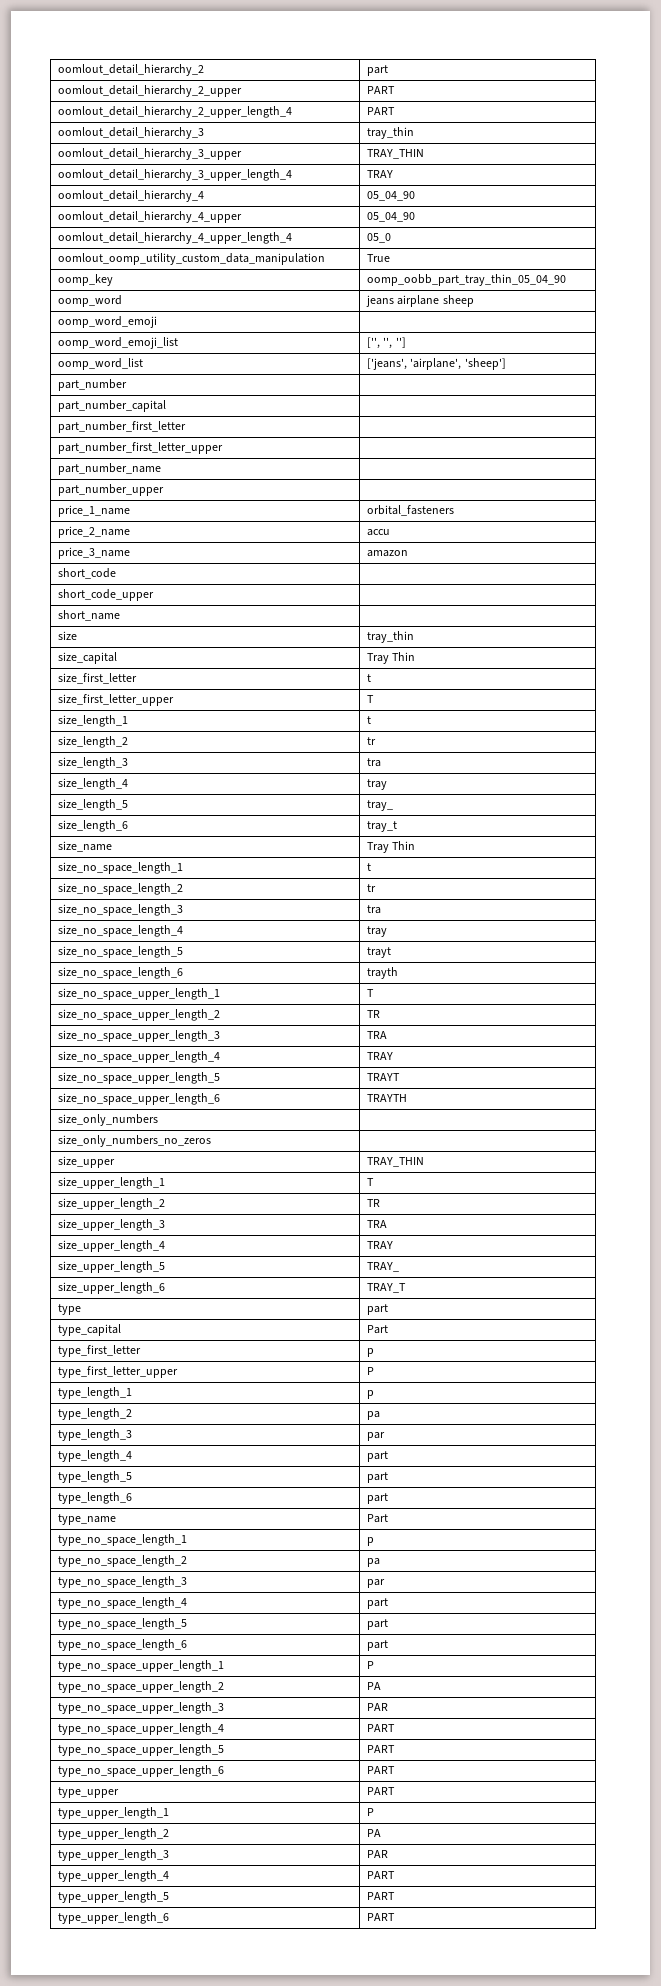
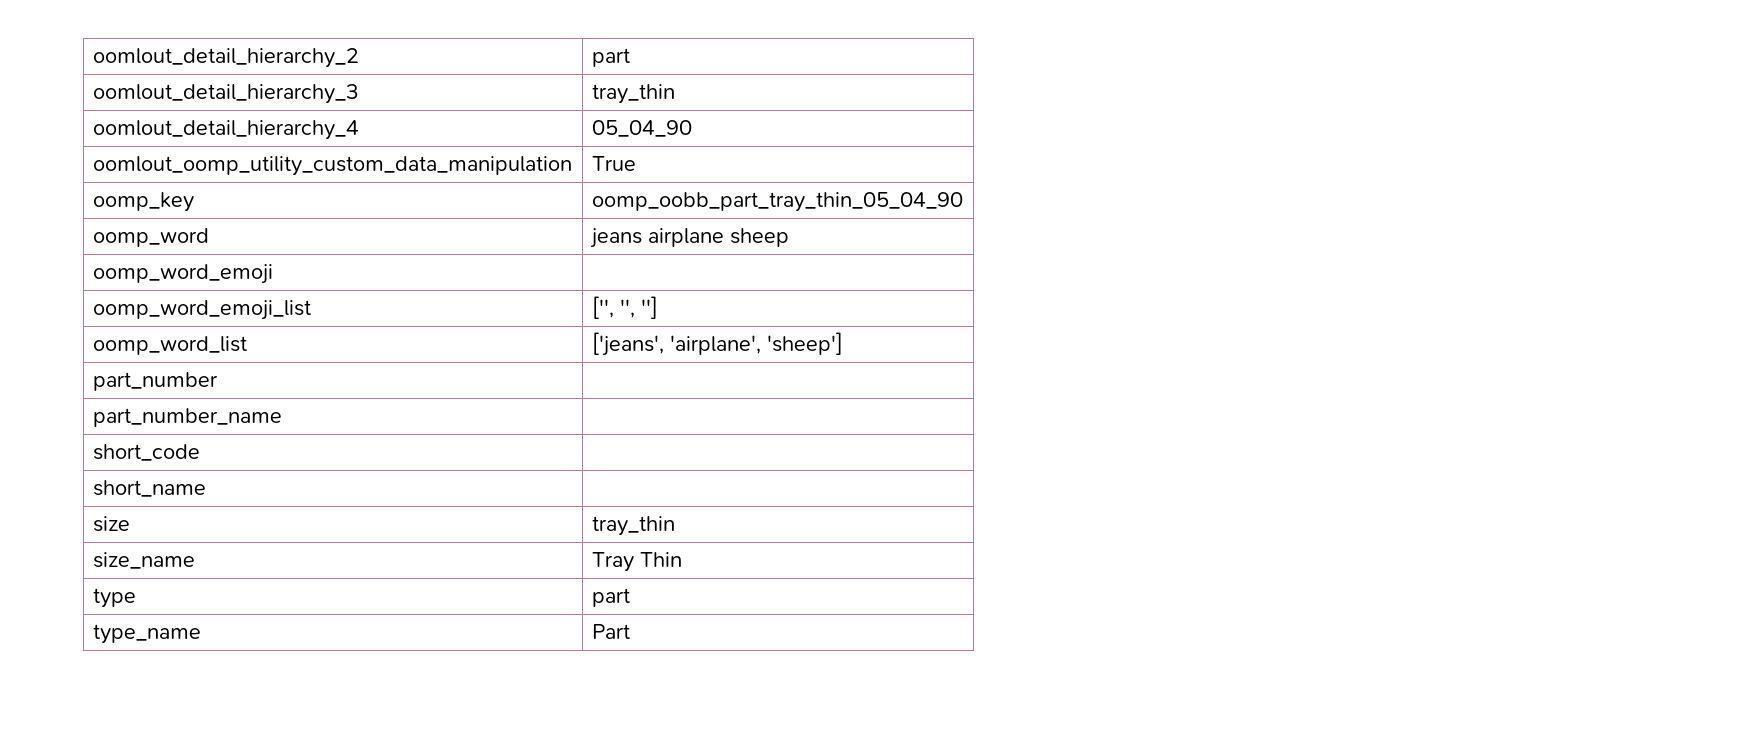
[58,85,243,97] [367,86,396,94] [58,106,293,118] [367,107,396,115] [58,127,205,139] [367,127,415,139] [58,148,243,160] [367,149,425,159] [58,169,293,181] [367,170,394,178] [58,190,205,202] [367,191,416,201] [58,211,243,223] [367,212,416,222] [58,232,293,244] [367,233,392,243] oomlout_detail_hierarchy_2_upper | PART // oomlout_detail_hierarchy_2_upper_length_4 | PART // oomlout_detail_hierarchy_3 | tray_thin // oomlout_detail_hierarchy_3_upper | TRAY_THIN // oomlout_detail_hierarchy_3_upper_length_4 | TRAY // oomlout_detail_hierarchy_4 | 05_04_90 // oomlout_detail_hierarchy_4_upper | 05_04_90 // oomlout_detail_hierarchy_4_upper_length_4 | 05_0 -> [92,84,359,104] [591,84,675,104] [92,120,359,140] [591,120,692,137] oomlout_detail_hierarchy_3 | tray_thin // oomlout_detail_hierarchy_4 | 05_04_90
[58,400,167,412] [58,421,187,433] [58,442,224,454] [58,463,162,475] [58,484,165,496] [58,505,131,517] [367,505,455,516] [58,526,131,538] [367,529,391,536] [58,547,131,559] [367,550,409,557] part_number_capital | // part_number_first_letter | // part_number_first_letter_upper | // part_number_name | // part_number_upper | // price_1_name | orbital_fasteners // price_2_name | accu // price_3_name | amazon -> [92,408,282,427] part_number_name |
[58,589,155,601] // short_code_upper | -> (200, 452) none
[58,652,118,664] [367,652,416,664] [58,673,138,684] [367,674,372,682] [58,694,175,706] [367,695,375,703] [58,715,129,727] [367,716,372,724] [58,736,129,748] [367,737,377,745] [58,757,129,769] [367,758,382,767] [58,778,129,790] [367,779,388,790] [58,799,129,811] [367,800,394,811] [58,820,129,832] [367,821,398,832] [58,841,113,852] [367,841,416,853] [58,862,184,874] [367,863,372,871] [58,883,184,895] [367,884,377,892] [58,904,184,916] [367,905,382,914] [58,925,184,937] [367,926,388,937] [58,946,184,958] [367,947,392,958] [58,967,184,979] [367,967,399,979] [58,988,221,1000] [367,989,375,997] [58,1009,221,1021] [367,1010,381,1018] [58,1030,221,1042] [367,1031,388,1039] [58,1051,221,1063] [367,1052,394,1060] [58,1072,221,1084] [367,1073,401,1081] [58,1093,221,1105] [367,1094,408,1102] [58,1114,159,1126] [58,1135,212,1147] [58,1156,116,1168] [367,1157,425,1167] [58,1177,166,1189] [367,1178,375,1186] [58,1198,166,1210] [367,1199,381,1207] [58,1219,166,1231] [367,1220,388,1228] [58,1240,166,1252] [367,1241,394,1249] [58,1261,166,1273] [367,1262,400,1272] [58,1282,166,1294] [367,1283,407,1293] [58,1304,82,1315] [367,1304,389,1315] [58,1324,122,1336] [367,1325,389,1334] [58,1345,142,1357] [367,1348,375,1357] [58,1366,179,1378] [367,1367,375,1375] [58,1387,133,1399] [367,1390,375,1399] [58,1408,133,1420] [367,1411,381,1420] [58,1429,133,1441] [367,1432,386,1441] [58,1450,133,1462] [367,1451,389,1462] [58,1471,133,1483] [367,1472,389,1483] [58,1492,133,1504] [367,1493,389,1504] [58,1514,117,1525] [367,1514,389,1523] [58,1534,188,1546] [367,1537,375,1546] [58,1555,188,1567] [367,1558,381,1567] [58,1576,188,1588] [367,1579,386,1588] [58,1597,188,1609] [367,1598,389,1609] [58,1618,188,1630] [367,1619,389,1630] [58,1639,188,1651] [367,1640,389,1651] [58,1660,225,1672] [367,1661,375,1669] [58,1681,225,1693] [367,1682,382,1690] [58,1702,225,1714] [367,1703,389,1711] [58,1723,225,1735] [367,1724,396,1732] [58,1744,225,1756] [367,1745,396,1753] [58,1765,225,1777] [367,1766,396,1774] [58,1787,120,1798] [367,1787,396,1795] [58,1807,170,1819] [367,1808,375,1816] [58,1828,170,1840] [367,1829,382,1837] [58,1849,170,1861] [367,1850,389,1858] [58,1870,170,1882] [367,1871,396,1879] [58,1891,170,1903] [367,1892,396,1900] [58,1912,170,1924] [367,1913,396,1921] size_capital | Tray Thin // size_first_letter | t // size_first_letter_upper | T // size_length_1 | t // size_length_2 | tr // size_length_3 | tra // size_length_4 | tray // size_length_5 | tray_ // size_length_6 | tray_t // size_name | Tray Thin // size_no_space_length_1 | t // size_no_space_length_2 | tr // size_no_space_length_3 | tra // size_no_space_length_4 | tray // size_no_space_length_5 | trayt // size_no_space_length_6 | trayth // size_no_space_upper_length_1 | T // size_no_space_upper_length_2 | TR // size_no_space_upper_length_3 | TRA // size_no_space_upper_length_4 | TRAY // size_no_space_upper_length_5 | TRAYT // size_no_space_upper_length_6 | TRAYTH // size_only_numbers | // size_only_numbers_no_zeros | // size_upper | TRAY_THIN // size_upper_length_1 | T // size_upper_length_2 | TR // size_upper_length_3 | TRA // size_upper_length_4 | TRAY // size_upper_length_5 | TRAY_ // size_upper_length_6 | TRAY_T // type | part // type_capital | Part // type_first_letter | p // type_first_letter_upper | P // type_length_1 | p // type_length_2 | pa // type_length_3 | par // type_length_4 | part // type_length_5 | part // type_length_6 | part // type_name | Part // type_no_space_length_1 | p // type_no_space_length_2 | pa // type_no_space_length_3 | par // type_no_space_length_4 | part // type_no_space_length_5 | part // type_no_space_length_6 | part // type_no_space_upper_length_1 | P // type_no_space_upper_length_2 | PA // type_no_space_upper_length_3 | PAR // type_no_space_upper_length_4 | PART // type_no_space_upper_length_5 | PART // type_no_space_upper_length_6 | PART // type_upper | PART // type_upper_length_1 | P // type_upper_length_2 | PA // type_upper_length_3 | PAR // type_upper_length_4 | PART // type_upper_length_5 | PART // type_upper_length_6 | PART -> [92,552,195,569] [591,552,682,572] [92,588,136,608] [591,588,630,607] [92,624,201,644] [591,624,630,639] size_name | Tray Thin // type | part // type_name | Part

